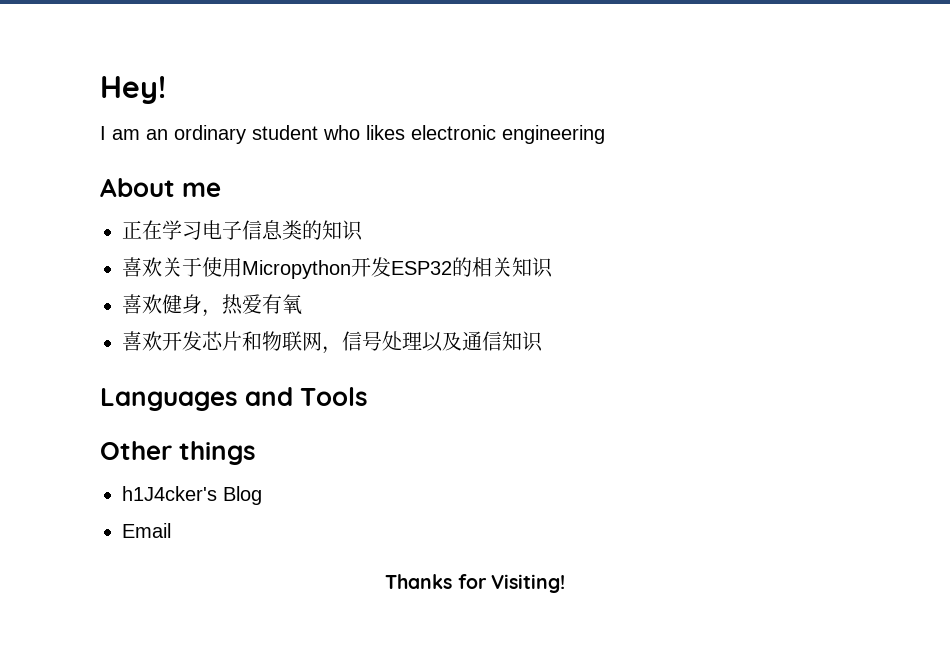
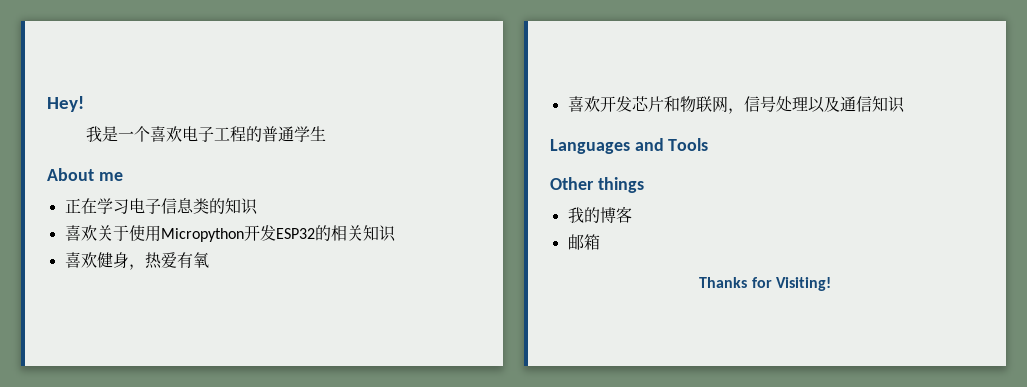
[100,125,605,144] I am an ordinary student who likes electronic engineering -> [85,126,326,142] 我是一个喜欢电子工程的普通学生
[122,486,262,505] [122,523,171,538] h1J4cker's Blog // Email -> [567,206,632,223] [567,234,600,250] 我的博客 // 邮箱

